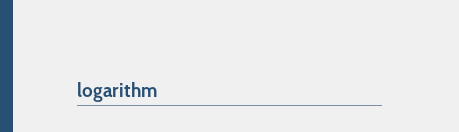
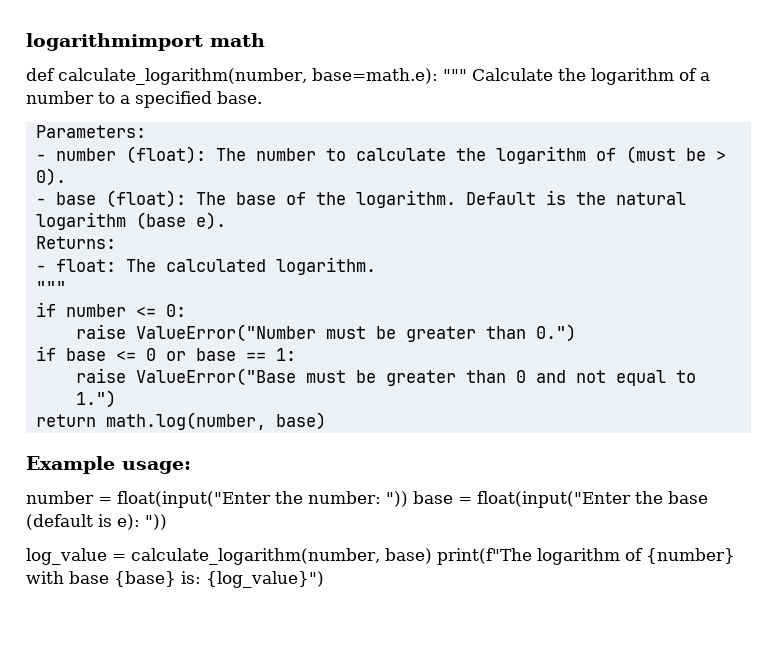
[77,82,157,102] logarithm -> [26,33,265,51] [26,68,710,85] [26,91,262,108] [35,125,146,138] [35,146,726,164] [35,168,66,186] [35,190,686,208] [35,212,226,230] [35,236,116,249] [35,257,376,275] [35,281,66,294] [35,302,186,317] [75,324,576,342] [35,346,296,361] [75,368,696,386] [75,390,116,408] [35,412,326,430] [26,456,191,474] [26,491,708,508] [26,514,167,530] [26,548,735,565] [26,571,324,588] logarithmimport math // def calculate_logarithm(number, base=math.e): """ Calculate the logarithm of a number to a specified base. // Parameters: // - number (float): The number to calculate the logarithm of (must be > 0). // - base (float): The base of the logarithm. Default is the natural logarithm (base e). // Returns: // - float: The calculated logarithm. // """ // if number <= 0: // raise ValueError("Number must be greater than 0.") // if base <= 0 or base == 1: // raise ValueError("Base must be greater than 0 and not equal to 1.") // return math.log(number, base) // Example usage: // number = float(input("Enter the number: ")) base = float(input("Enter the base (default is e): ")) // log_value = calculate_logarithm(number, base) print(f"The logarithm of {number} with base {base} is: {log_value}")

